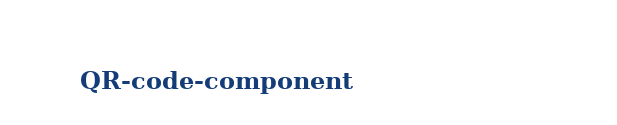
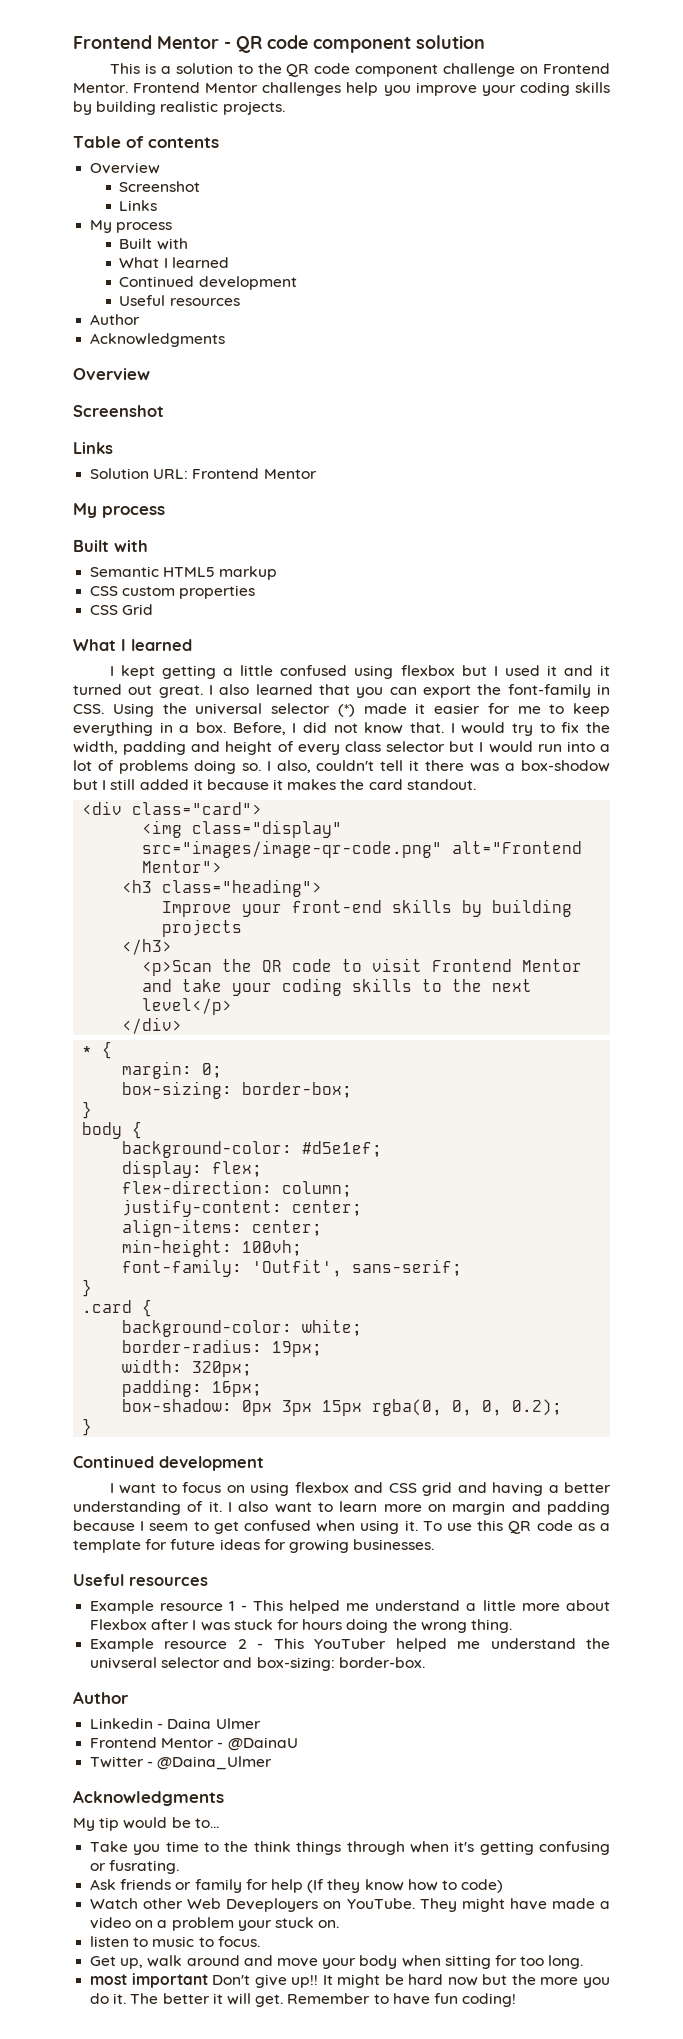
[80,71,353,94] QR-code-component -> [73,35,485,53] [109,63,610,77] [73,82,611,96] [73,101,285,115] [73,136,219,148] [90,162,161,174] [119,181,201,192] [119,200,158,211] [90,220,173,233] [119,238,188,250] [119,257,229,268] [119,276,297,290] [119,295,240,306] [90,314,141,325] [90,333,226,347] [73,368,150,380] [73,405,164,417] [73,442,113,454] [90,468,317,479] [73,503,165,518] [73,540,148,552] [90,566,278,580] [90,585,256,599] [90,604,154,615] [73,639,192,651] [109,665,610,679] [73,684,610,698] [73,703,610,717] [73,722,611,736] [73,741,610,755] [73,760,610,774] [73,779,476,790] [82,801,263,815] [142,820,343,838] [142,840,583,858] [142,860,223,873] [122,879,323,897] [162,899,573,917] [162,919,243,937] [122,939,173,955] [142,958,583,976] [142,978,533,996] [142,998,233,1015] [122,1017,183,1034] [82,1041,113,1059] [122,1061,223,1079] [122,1081,353,1099] [82,1101,93,1119] [82,1121,143,1139] [122,1141,383,1158] [122,1160,263,1178] [122,1180,353,1197] [122,1199,363,1217] [122,1219,323,1237] [122,1239,303,1257] [122,1259,463,1277] [82,1279,93,1297] [82,1299,153,1317] [122,1319,363,1337] [122,1339,323,1357] [122,1359,253,1377] [122,1379,263,1397] [122,1399,563,1416] [82,1418,93,1436] [73,1456,264,1471] [109,1482,612,1496] [73,1501,610,1515] [73,1520,610,1534] [73,1539,435,1553] [73,1574,208,1586] [90,1600,611,1614] [90,1619,512,1633] [90,1638,610,1652] [90,1657,425,1671] [73,1691,129,1704] [90,1718,261,1729] [90,1737,298,1751] [90,1756,273,1770] [73,1790,224,1806] [73,1817,219,1831] [90,1841,611,1855] [90,1860,180,1874] [90,1879,504,1893] [90,1898,611,1912] [90,1917,340,1931] [90,1936,260,1947] [90,1955,584,1969] [90,1973,611,1988] [90,1993,517,2007] Frontend Mentor - QR code component solution // This is a solution to the QR code component challenge on Frontend Mentor. Frontend Mentor challenges help you improve your coding skills by building realistic projects. // Table of contents // Overview // Screenshot // Links // My process // Built with // What I learned // Continued development // Useful resources // Author // Acknowledgments // Overview // Screenshot // Links // Solution URL: Frontend Mentor // My process // Built with // Semantic HTML5 markup // CSS custom properties // CSS Grid // What I learned // I kept getting a little confused using flexbox but I used it and it turned out great. I also learned that you can export the font-family in CSS. Using the universal selector (*) made it easier for me to keep everything in a box. Before, I did not know that. I would try to fix the width, padding and height of every class selector but I would run into a lot of problems doing so. I also, couldn't tell it there was a box-shodow but I still added it because it makes the card standout. // <div class="card"> // <img class="display" src="images/image-qr-code.png" alt="Frontend Mentor"> // <h3 class="heading"> // Improve your front-end skills by building projects // </h3> // <p>Scan the QR code to visit Frontend Mentor and take your coding skills to the next level</p> // </div> // * { // margin: 0; // box-sizing: border-box; // } // body { // background-color: #d5e1ef; // display: flex; // flex-direction: column; // justify-content: center; // align-items: center; // min-height: 100vh; // font-family: 'Outfit', sans-serif; // } // .card { // background-color: white; // border-radius: 19px; // width: 320px; // padding: 16px; // box-shadow: 0px 3px 15px rgba(0, 0, 0, 0.2); // } // Continued development // I want to focus on using flexbox and CSS grid and having a better understanding of it. I also want to learn more on margin and padding because I seem to get confused when using it. To use this QR code as a template for future ideas for growing businesses. // Useful resources // Example resource 1 - This helped me understand a little more about Flexbox after I was stuck for hours doing the wrong thing. // Example resource 2 - This YouTuber helped me understand the univseral selector and box-sizing: border-box. // Author // Linkedin - Daina Ulmer // Frontend Mentor - @DainaU // Twitter - @Daina_Ulmer // Acknowledgments // My tip would be to... // Take you time to the think things through when it's getting confusing or fusrating. // Ask friends or family for help (If they know how to code) // Watch other Web Deveployers on YouTube. They might have made a video on a problem your stuck on. // listen to music to focus. // Get up, walk around and move your body when sitting for too long. // most important Don't give up!! It might be hard now but the more you do it. The better it will get. Remember to have fun coding!

